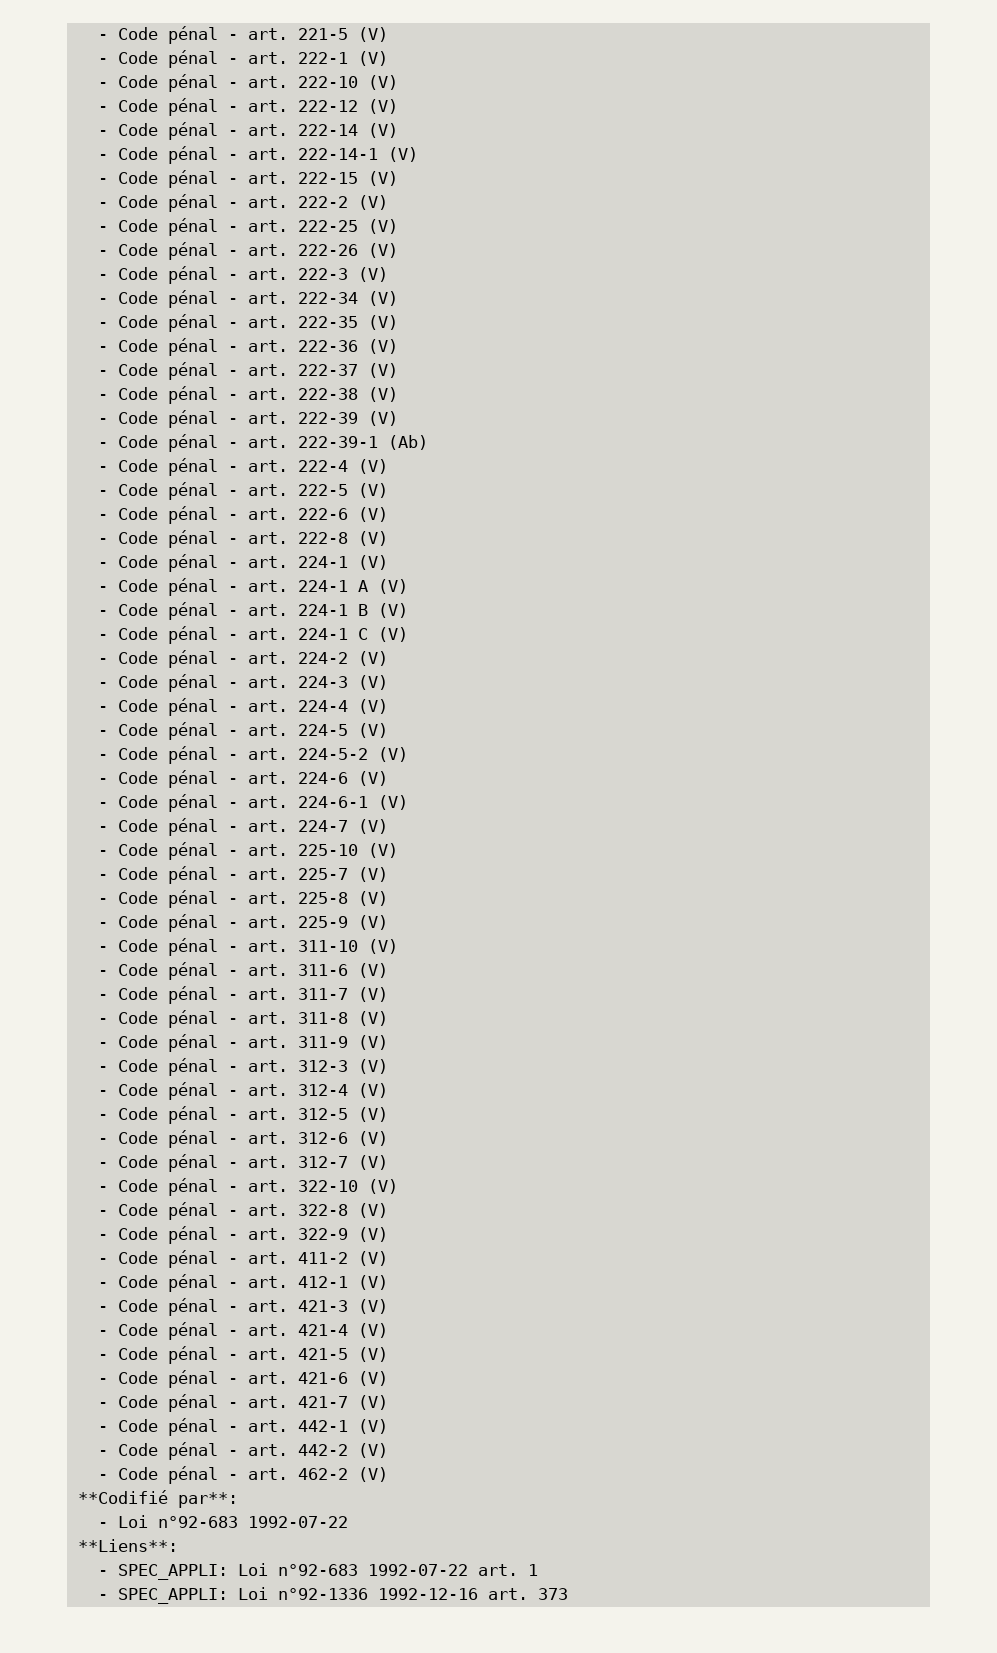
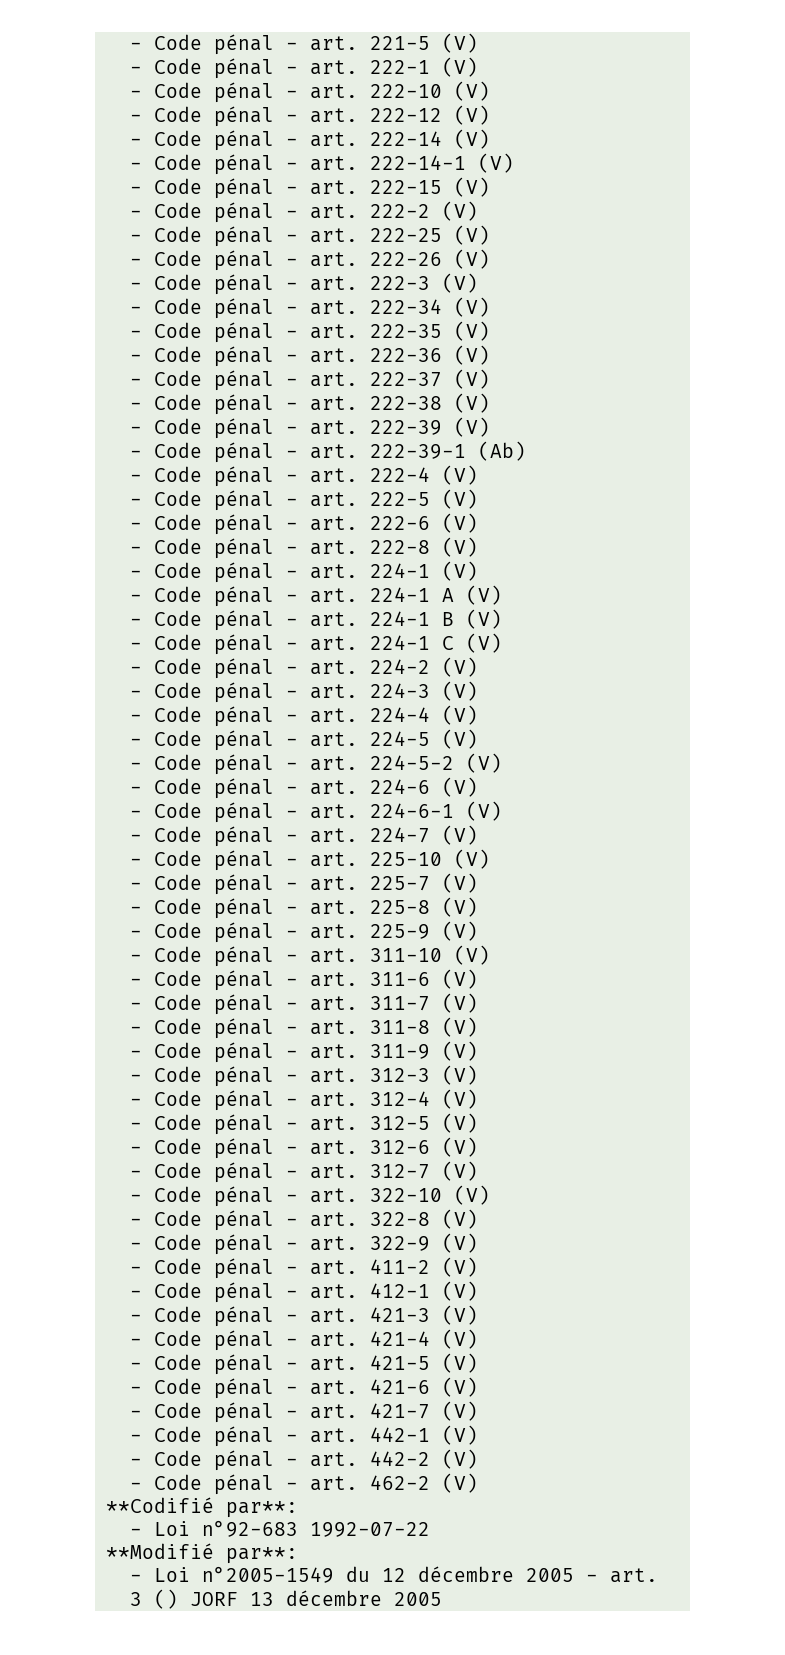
[77,1539,178,1552] [97,1563,538,1580] [97,1587,568,1604] **Liens**: // - SPEC_APPLI: Loi n°92-683 1992-07-22 art. 1 // - SPEC_APPLI: Loi n°92-1336 1992-12-16 art. 373 -> [106,1543,299,1564] [130,1566,659,1583] [130,1589,443,1609] **Modifié par**: // - Loi n°2005-1549 du 12 décembre 2005 - art. 3 () JORF 13 décembre 2005

